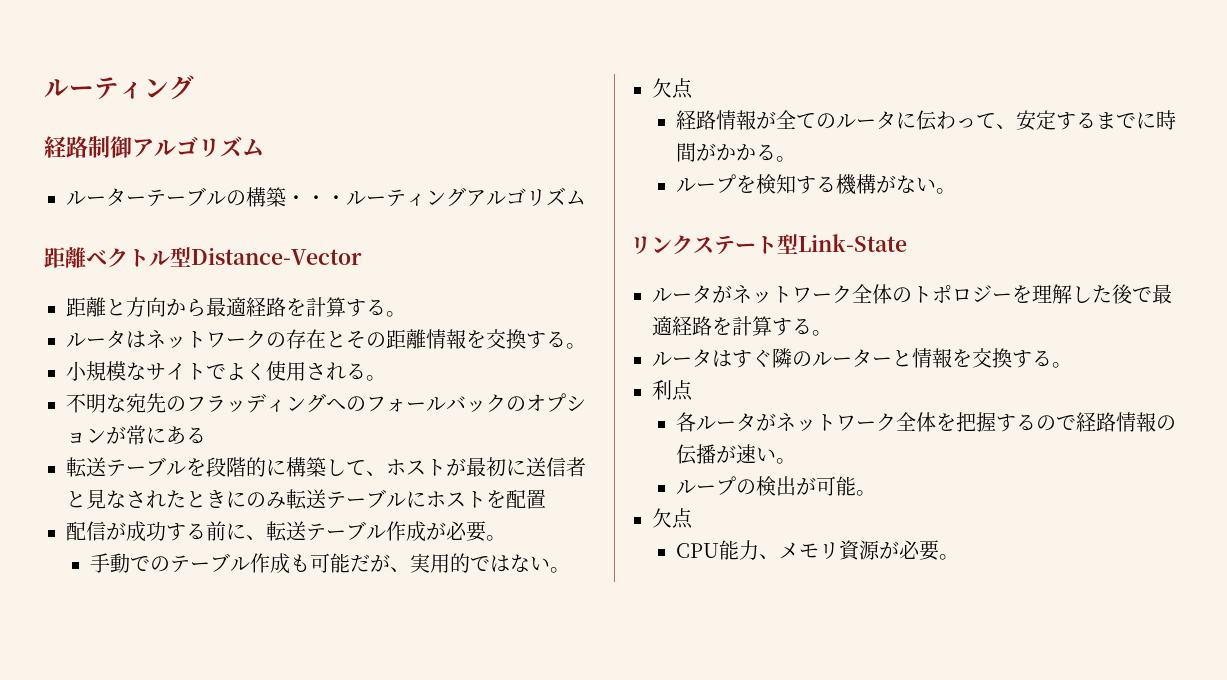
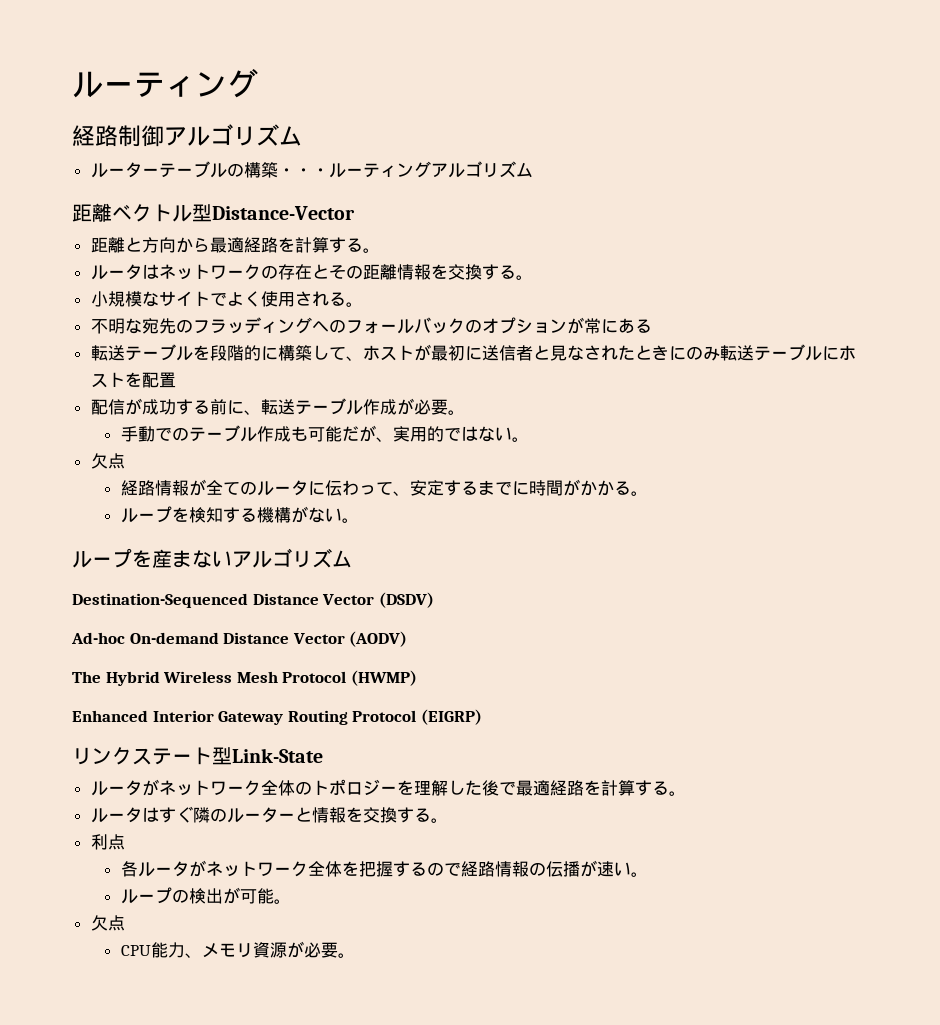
(956, 191) none -> [72,548,352,568] [72,592,434,608] [71,631,408,647] [72,670,417,686] [72,709,482,725] // ループを産まないアルゴリズム // Destination-Sequenced Distance Vector (DSDV) // Ad-hoc On-demand Distance Vector (AODV) // The Hybrid Wireless Mesh Protocol (HWMP) // Enhanced Interior Gateway Routing Protocol (EIGRP)

